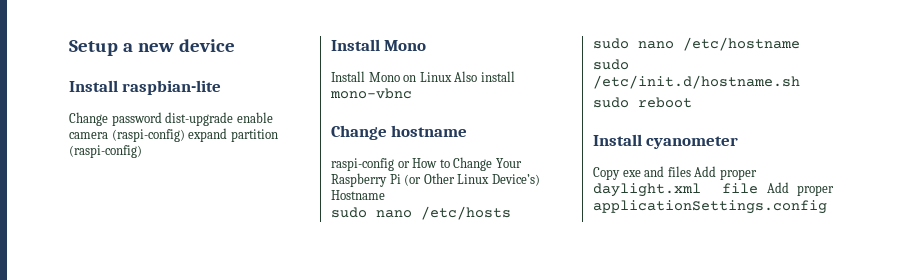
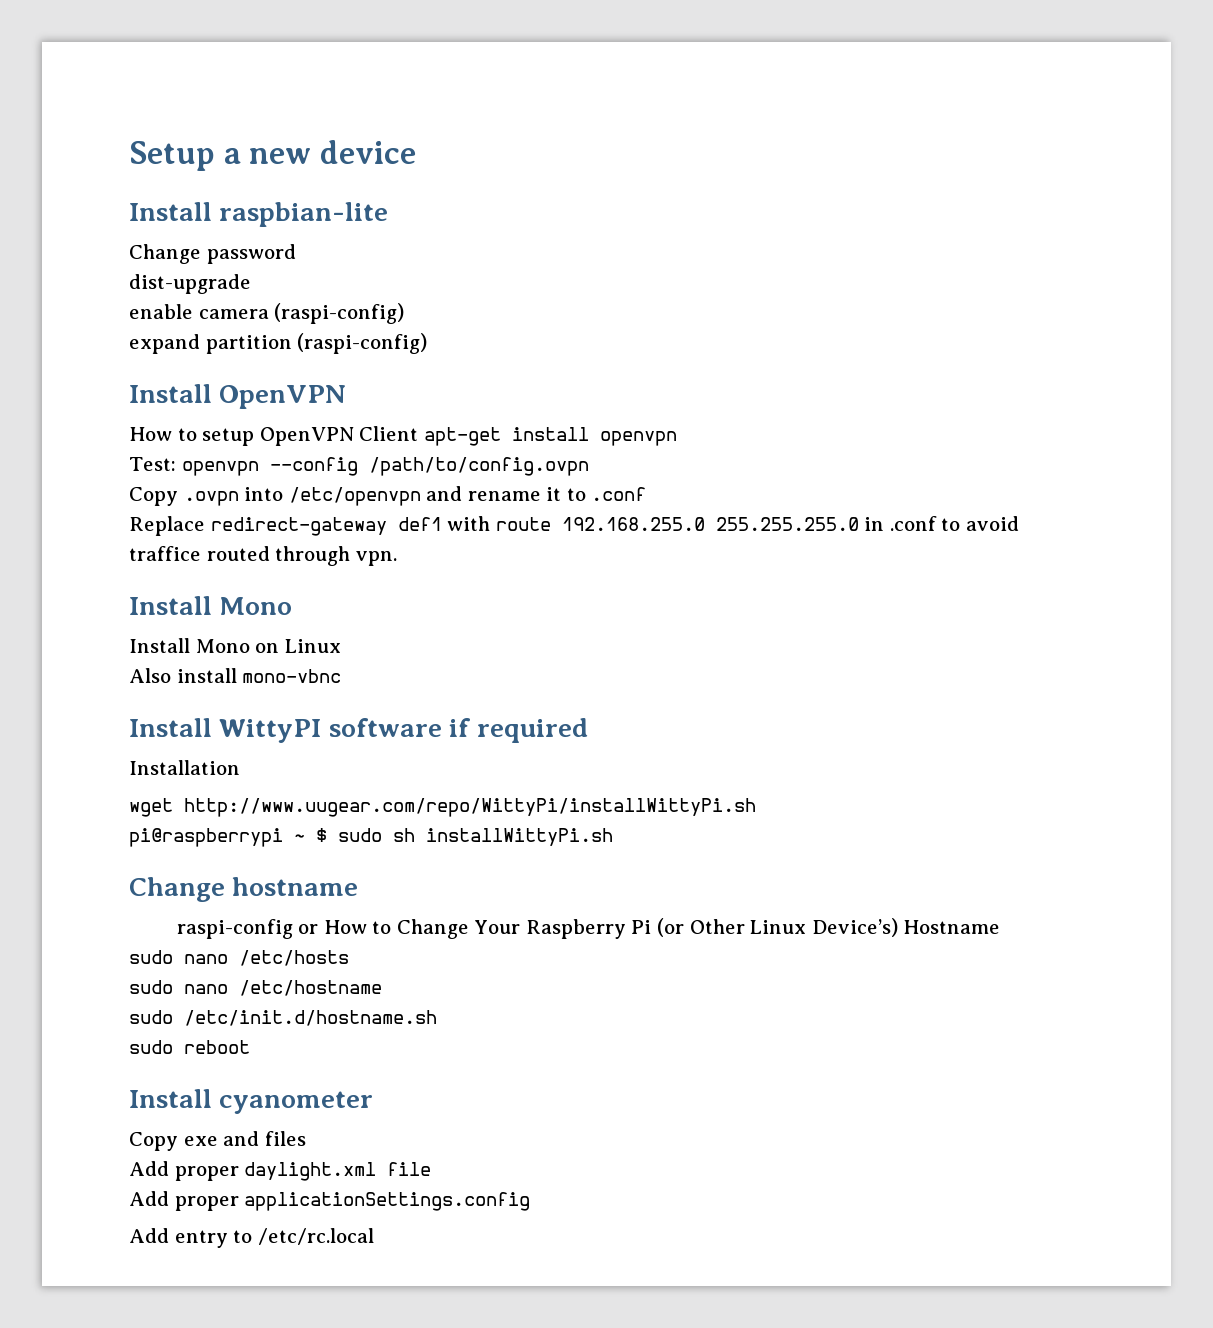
(162, 119) none -> (296, 254) //
(234, 119) none -> (251, 284) //
(185, 135) none -> (405, 313) //
(142, 151) none -> [129,384,347,409] [129,426,677,446] [129,457,589,476] [129,486,647,506] [129,516,1019,536] [129,546,397,566] // Install OpenVPN // How to setup OpenVPN Client apt-get install openvpn // Test: openvpn --config /path/to/config.ovpn // Copy .ovpn into /etc/openvpn and rename it to .conf // Replace redirect-gateway def1 with route 192.168.255.0 255.255.255.0 in .conf to avoid traffice routed through vpn.
(452, 77) none -> (341, 646) //
(412, 93) none -> [129,718,588,743] [129,760,240,775] [129,798,756,817] [129,828,613,847] // Install WittyPI software if required // Installation // wget http://www.uugear.com/repo/WittyPi/installWittyPi.sh // pi@raspberrypi ~ $ sudo sh installWittyPi.sh
(691, 171) none -> (306, 1138) //
(759, 188) none -> (432, 1169) //
(827, 207) none -> [129,1228,374,1248] // Add entry to /etc/rc.local

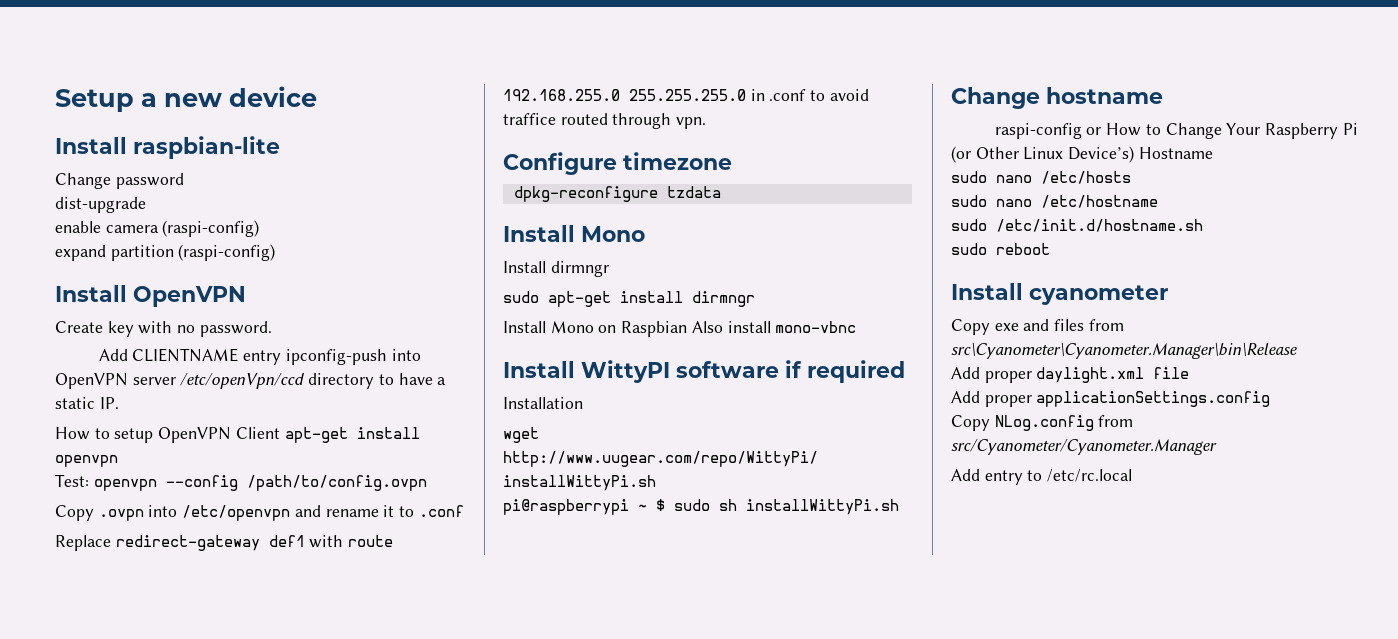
(347, 397) none -> [55,321,272,337] [98,348,421,365] [55,373,447,389] [55,397,119,409] // Create key with no password. // Add CLIENTNAME entry ipconfig-push into OpenVPN server /etc/openVpn/ccd directory to have a static IP.
[129,596,293,615] Install Mono -> [503,152,732,175] [513,186,721,202] [503,225,645,242] [503,261,609,277] [503,291,755,307] Configure timezone // dpkg-reconfigure tzdata // Install Mono // Install dirmngr // sudo apt-get install dirmngr
[284,639,341,653] Linux // -> [621,321,688,337] Raspbian
(306, 1138) none -> [1088,319,1124,331] [951,342,1297,359] from src\Cyanometer\Cyanometer.Manager\bin\Release
(531, 1201) none -> [951,415,1134,431] [951,439,1217,455] // Copy NLog.config from src/Cyanometer/Cyanometer.Manager

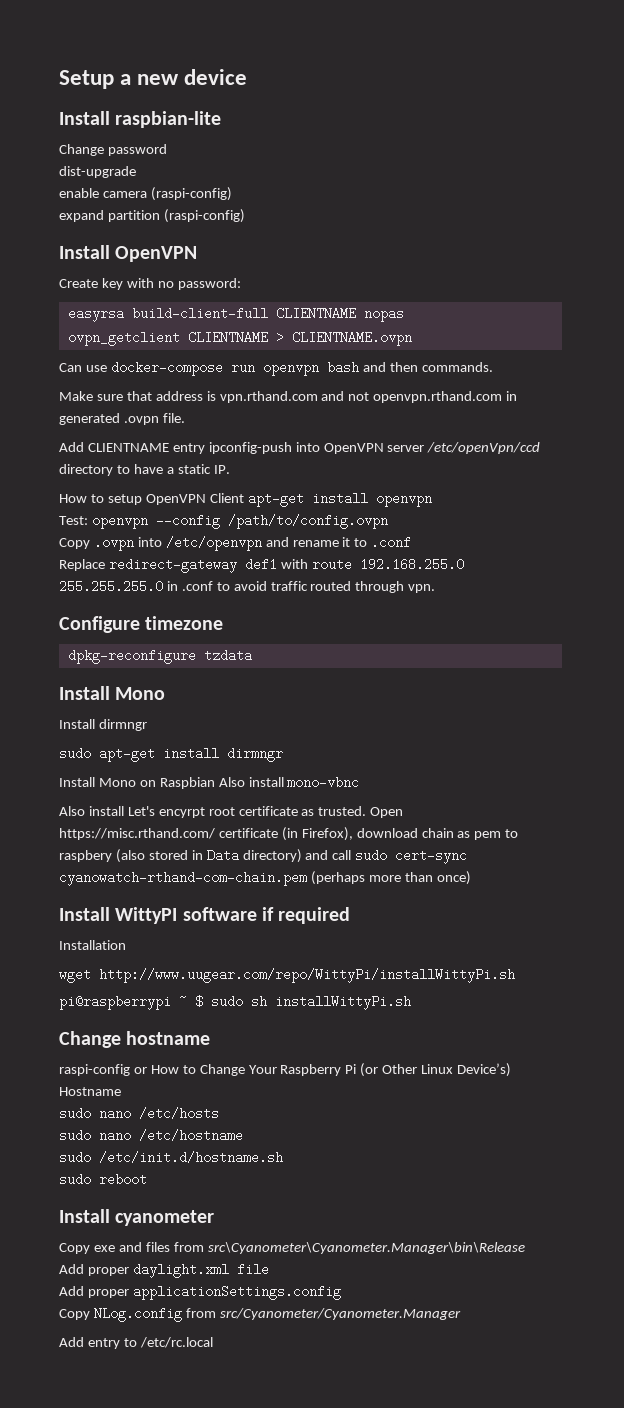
[199,321,272,337] password. -> [177,278,241,290] [67,307,404,322] [67,331,412,346] [59,361,493,376] [59,391,518,403] [59,413,185,425] password: // easyrsa build-client-full CLIENTNAME nopas // ovpn_getclient CLIENTNAME > CLIENTNAME.ovpn // Can use docker-compose run openvpn bash and then commands. // Make sure that address is vpn.rthand.com and not openvpn.rthand.com in generated .ovpn file.
[503,113,556,125] traffice -> [270,581,308,591] traffic
(857, 327) none -> [59,806,404,818] [59,827,519,841] [59,849,468,864] [59,871,471,886] // Also install Let's encyrpt root certificate as trusted. Open https://misc.rthand.com/ certificate (in Firefox), download chain as pem to raspbery (also stored in Data directory) and call sudo cert-sync cyanowatch-rthand-com-chain.pem (perhaps more than once)

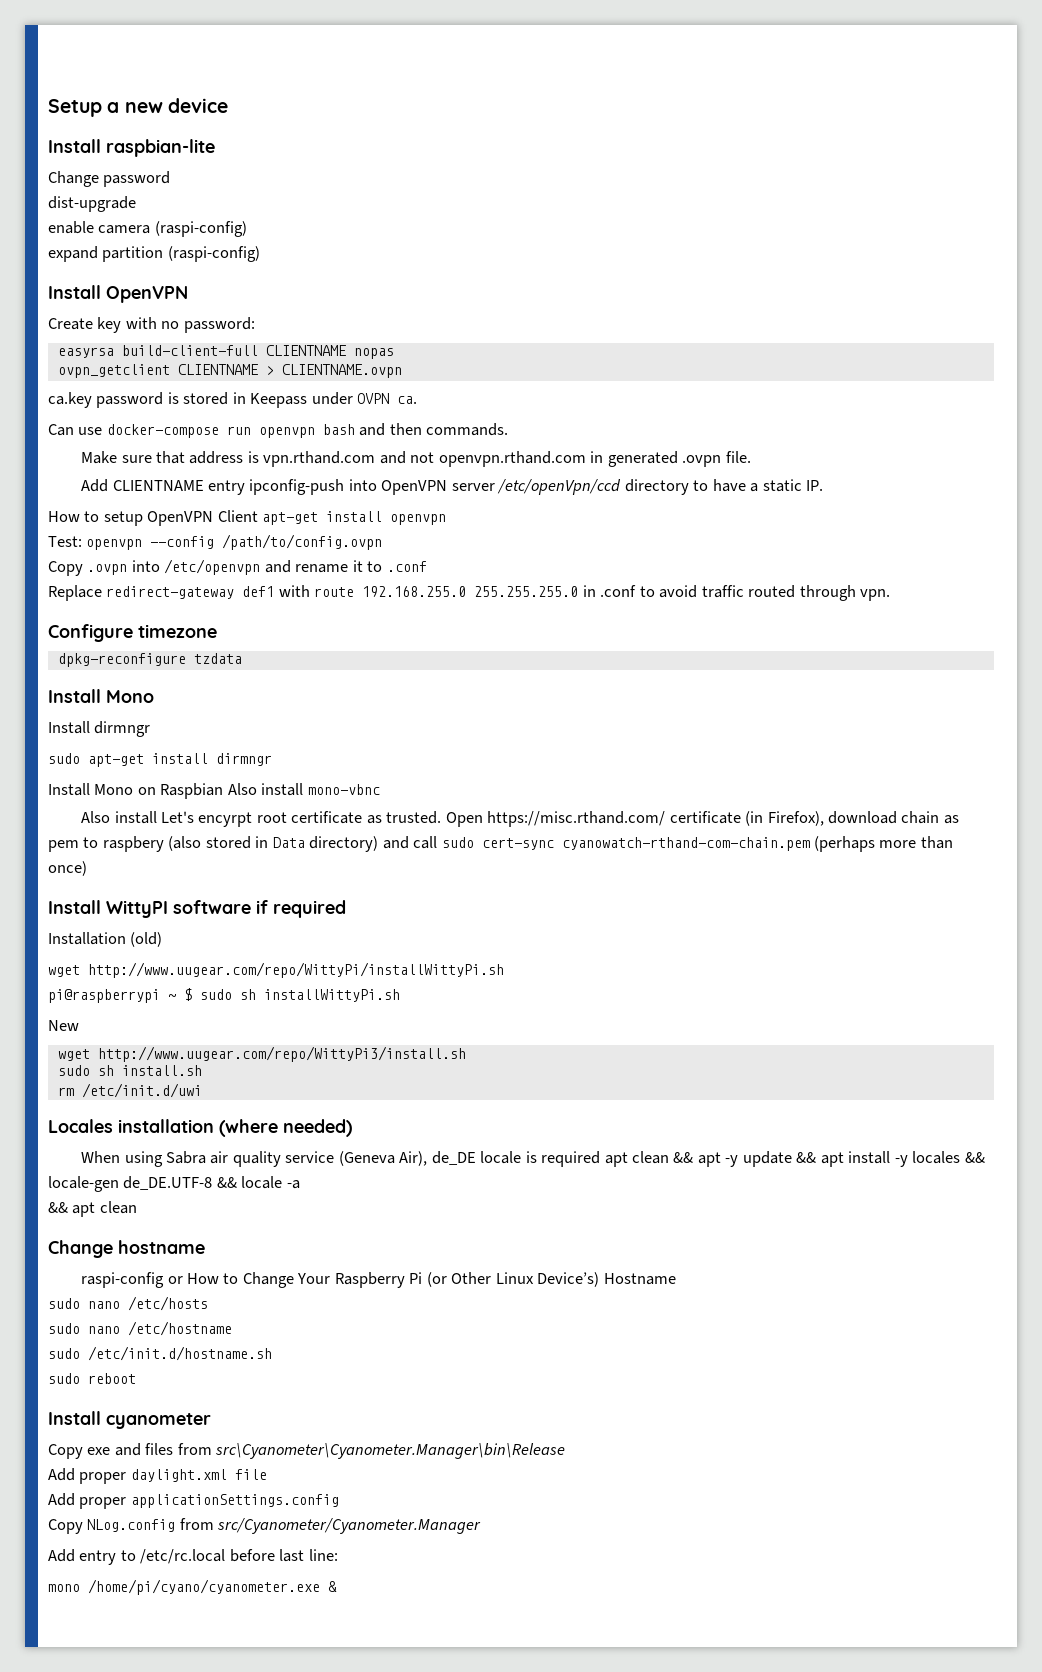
(412, 338) none -> [48,392,418,408] // ca.key password is stored in Keepass under OVPN ca.
(126, 945) none -> [130,932,163,947] (old)
(411, 1002) none -> [48,1020,79,1031] [57,1046,466,1062] [57,1065,202,1076] [57,1083,202,1098] [48,1119,352,1137] [81,1151,985,1167] [48,1176,300,1192] [48,1201,137,1217] // New // wget http://www.uugear.com/repo/WittyPi3/install.sh // sudo sh install.sh // rm /etc/init.d/uwi // Locales installation (where needed) // When using Sabra air quality service (Geneva Air), de_DE locale is required apt clean && apt -y update && apt install -y locales && locale-gen de_DE.UTF-8 && locale -a // && apt clean
(213, 1342) none -> [229,1549,338,1562] [48,1579,337,1595] before last line: // mono /home/pi/cyano/cyanometer.exe &

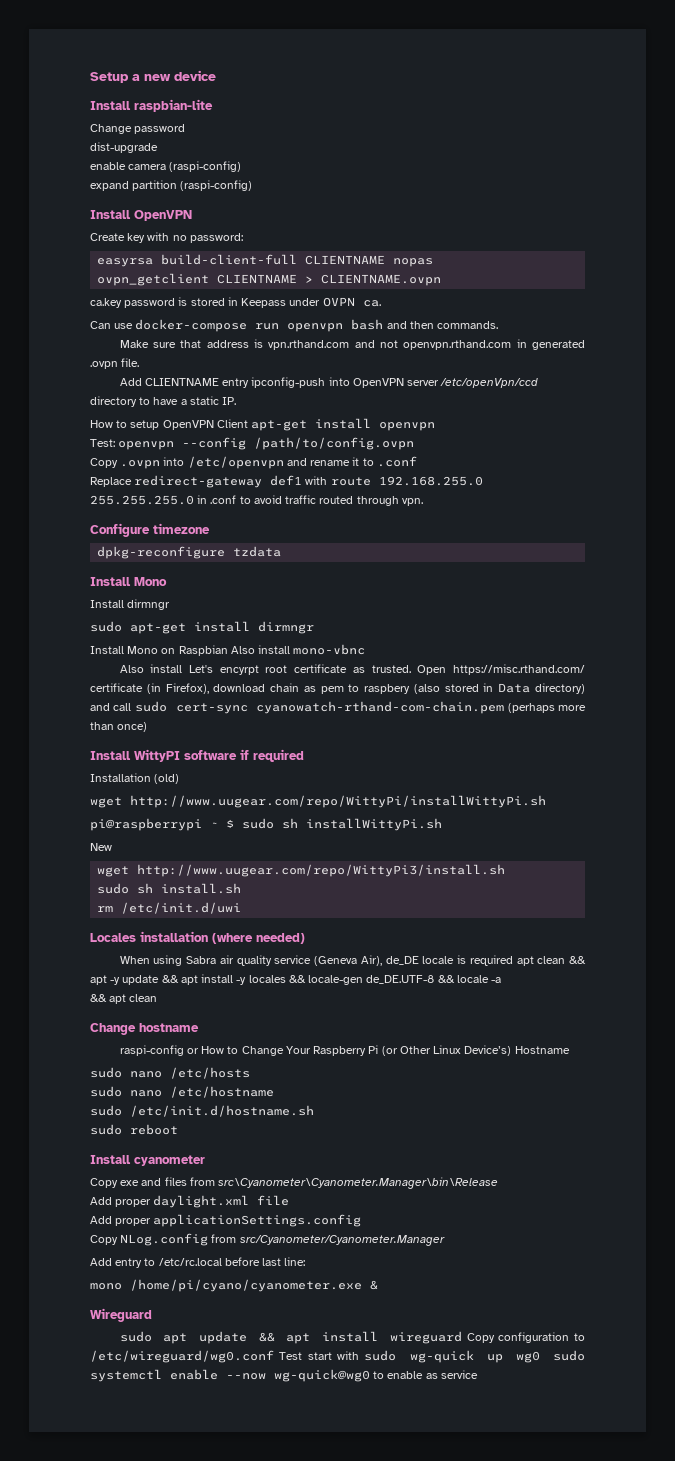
(337, 1586) none -> [90,1308,152,1322] [119,1331,585,1344] [90,1350,585,1363] [90,1369,478,1382] // Wireguard // sudo apt update && apt install wireguard Copy configuration to /etc/wireguard/wg0.conf Test start with sudo wg-quick up wg0 sudo systemctl enable --now wg-quick@wg0 to enable as service

